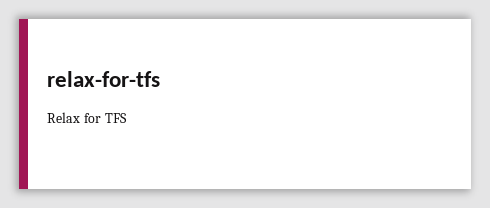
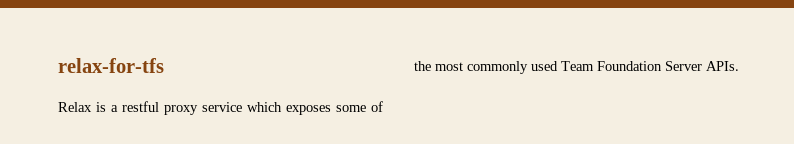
[83,113,127,123] for TFS -> [96,101,383,115] [414,61,739,74] is a restful proxy service which exposes some of the most commonly used Team Foundation Server APIs.

